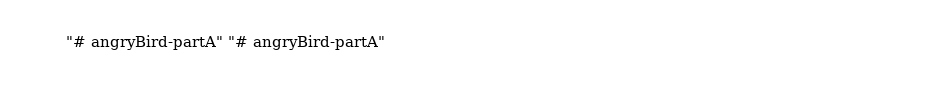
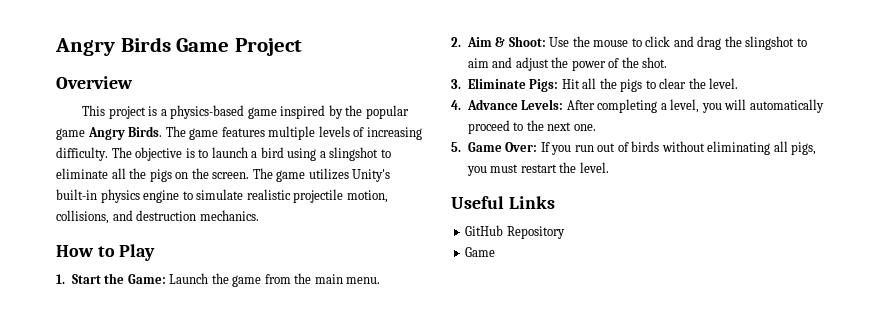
[66,35,385,50] "# angryBird-partA" "# angryBird-partA" -> [55,37,302,56] [56,76,133,89] [82,105,409,119] [56,126,422,140] [56,147,391,161] [56,168,391,182] [56,189,388,203] [56,210,259,224] [56,244,156,261] [56,273,381,287] [451,36,807,50] [467,57,668,71] [451,78,739,92] [451,99,824,113] [467,120,596,134] [451,141,817,155] [466,162,609,176] [451,196,555,209] [465,225,565,239] [465,247,496,257] Angry Birds Game Project // Overview // This project is a physics-based game inspired by the popular game Angry Birds. The game features multiple levels of increasing difficulty. The objective is to launch a bird using a slingshot to eliminate all the pigs on the screen. The game utilizes Unity's built-in physics engine to simulate realistic projectile motion, collisions, and destruction mechanics. // How to Play // 1. Start the Game: Launch the game from the main menu. // 2. Aim & Shoot: Use the mouse to click and drag the slingshot to aim and adjust the power of the shot. // 3. Eliminate Pigs: Hit all the pigs to clear the level. // 4. Advance Levels: After completing a level, you will automatically proceed to the next one. // 5. Game Over: If you run out of birds without eliminating all pigs, you must restart the level. // Useful Links // GitHub Repository // Game

